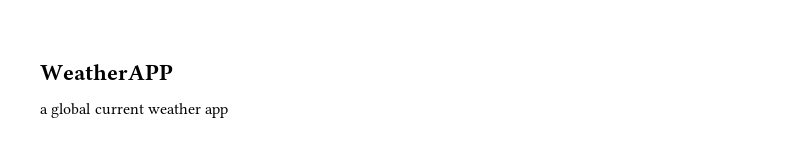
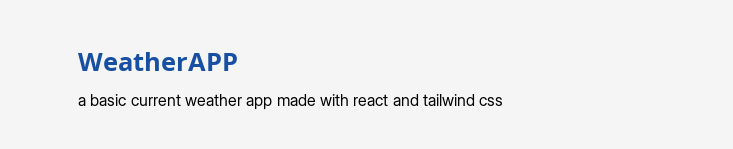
[51,103,92,118] global -> [90,94,127,106] basic
(229, 112) none -> [276,94,504,106] made with react and tailwind css

